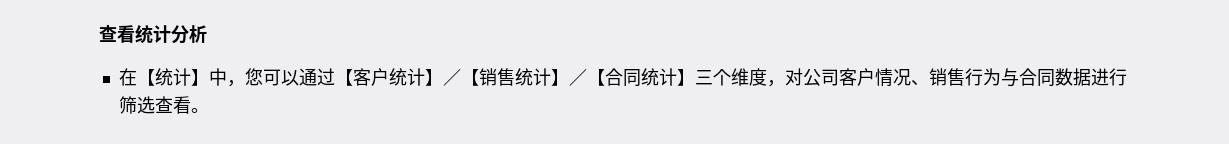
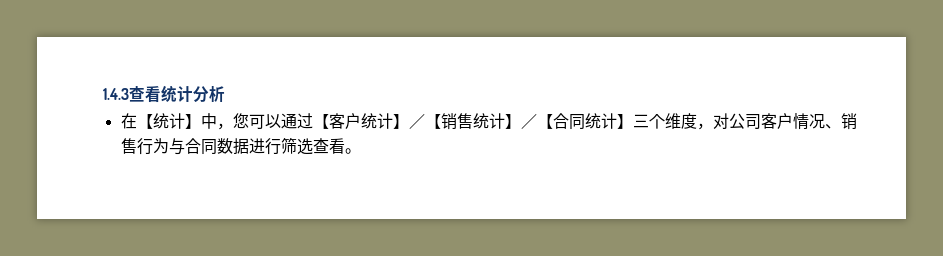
(99, 33) none -> [103,88,129,100] 1.4.3

